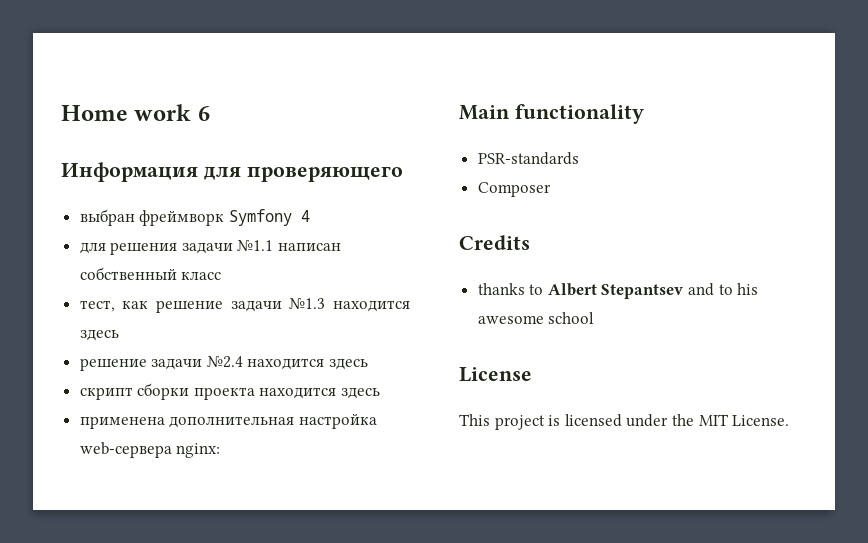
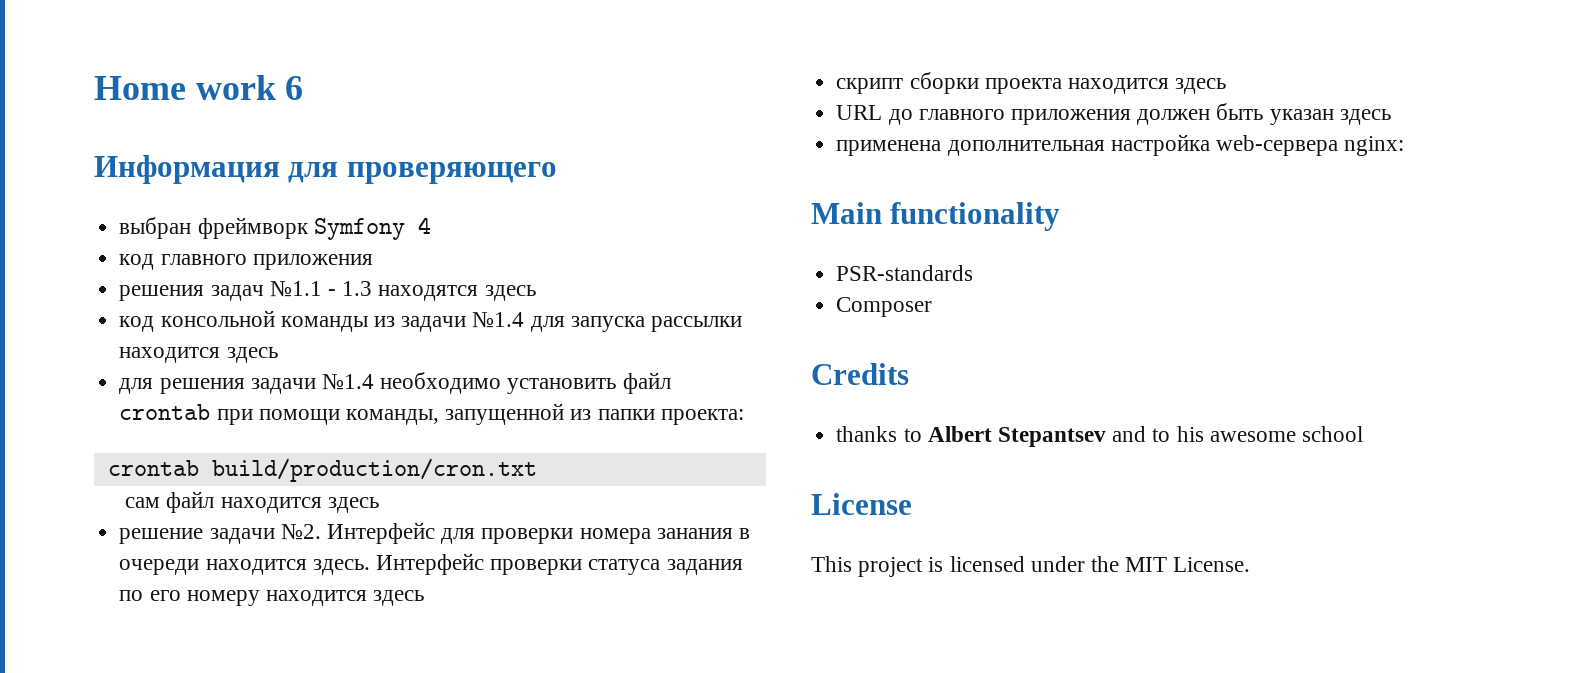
[79,240,342,255] [79,267,222,280] [79,298,411,313] [79,329,119,341] [79,356,243,371] для решения задачи №1.1 написан собственный класс // тест, как решение задачи №1.3 находится здесь // решение задачи №2.4 -> [119,254,373,270] [119,281,536,301] [119,310,742,332] [119,347,278,363] [119,372,671,394] [119,403,744,425] [107,458,537,482] [125,491,379,513] [119,522,750,544] [119,553,743,575] [119,590,260,606] код главного приложения // решения задач №1.1 - 1.3 находятся здесь // код консольной команды из задачи №1.4 для запуска рассылки находится здесь // для решения задачи №1.4 необходимо установить файл crontab при помощи команды, запущенной из папки проекта: // crontab build/production/cron.txt // сам файл находится здесь // решение задачи №2. Интерфейс для проверки номера занания в очереди находится здесь. Интерфейс проверки статуса задания по его номеру
(381, 393) none -> [836,103,1391,125] // URL до главного приложения должен быть указан здесь

